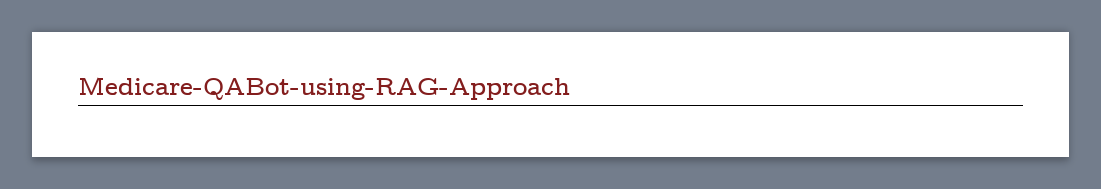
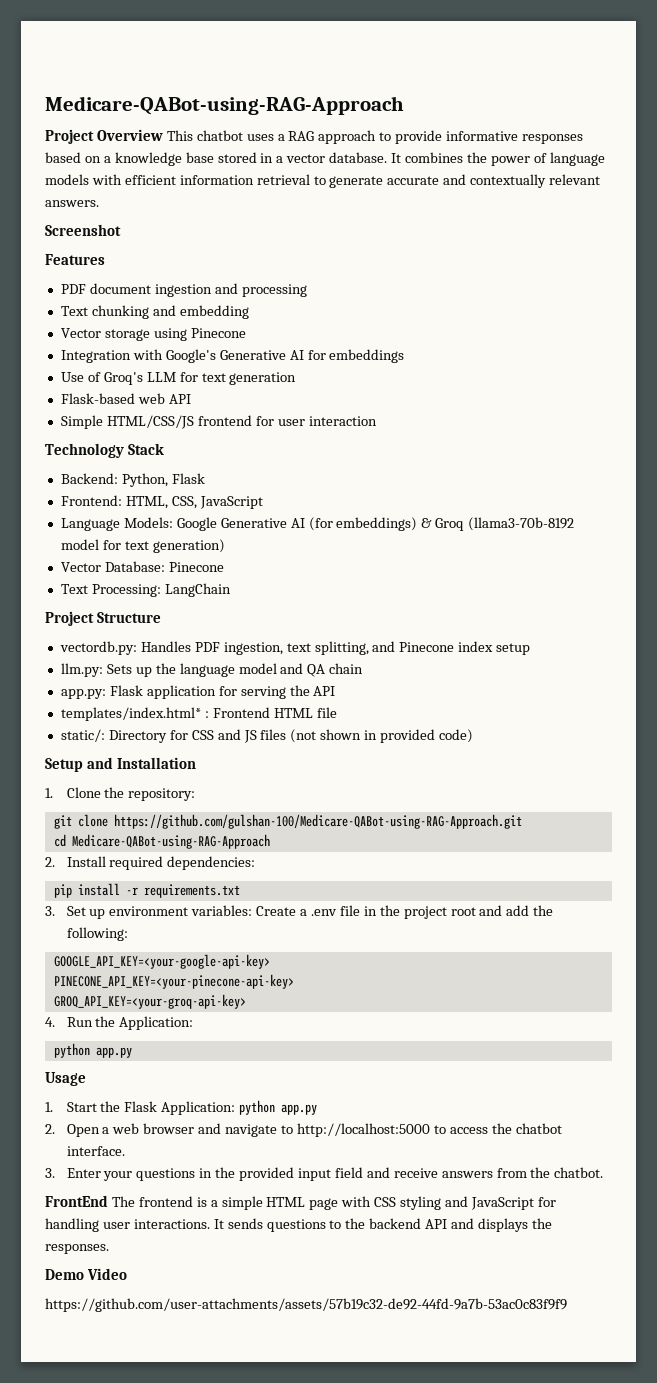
[78,77,570,100] Medicare-QABot-using-RAG-Approach -> [45,96,404,115] [45,129,584,144] [45,152,605,166] [45,174,601,188] [45,200,99,207] [45,224,121,236] [45,254,105,265] [60,283,307,297] [60,305,249,319] [60,328,246,341] [60,349,405,363] [60,372,297,385] [60,393,191,404] [60,415,377,429] [45,443,164,458] [60,473,205,487] [60,495,263,509] [60,517,575,531] [60,539,225,553] [60,561,224,572] [60,583,231,597] [45,611,161,626] [59,641,531,655] [60,663,364,677] [60,685,336,699] [60,707,337,721] [60,729,474,743] [45,757,196,772] [45,787,196,801] [53,814,522,829] [53,834,270,849] [45,856,256,870] [53,883,240,898] [45,905,554,919] [66,927,128,941] [53,954,270,969] [53,974,294,989] [53,994,246,1009] [45,1016,194,1030] [53,1043,132,1058] [45,1072,86,1086] [45,1100,318,1115] [45,1123,562,1137] [66,1146,125,1156] [45,1167,604,1181] [45,1195,556,1210] [45,1218,552,1232] [45,1244,109,1254] [45,1268,127,1280] [45,1298,567,1312] Medicare-QABot-using-RAG-Approach // Project Overview This chatbot uses a RAG approach to provide informative responses based on a knowledge base stored in a vector database. It combines the power of language models with efficient information retrieval to generate accurate and contextually relevant answers. // Screenshot // Features // PDF document ingestion and processing // Text chunking and embedding // Vector storage using Pinecone // Integration with Google's Generative AI for embeddings // Use of Groq's LLM for text generation // Flask-based web API // Simple HTML/CSS/JS frontend for user interaction // Technology Stack // Backend: Python, Flask // Frontend: HTML, CSS, JavaScript // Language Models: Google Generative AI (for embeddings) & Groq (llama3-70b-8192 model for text generation) // Vector Database: Pinecone // Text Processing: LangChain // Project Structure // vectordb.py: Handles PDF ingestion, text splitting, and Pinecone index setup // llm.py: Sets up the language model and QA chain // app.py: Flask application for serving the API // templates/index.html* : Frontend HTML file // static/: Directory for CSS and JS files (not shown in provided code) // Setup and Installation // 1. Clone the repository: // git clone https://github.com/gulshan-100/Medicare-QABot-using-RAG-Approach.git // cd Medicare-QABot-using-RAG-Approach // 2. Install required dependencies: // pip install -r requirements.txt // 3. Set up environment variables: Create a .env file in the project root and add the following: // GOOGLE_API_KEY=<your-google-api-key> // PINECONE_API_KEY=<your-pinecone-api-key> // GROQ_API_KEY=<your-groq-api-key> // 4. Run the Application: // python app.py // Usage // 1. Start the Flask Application: python app.py // 2. Open a web browser and navigate to http://localhost:5000 to access the chatbot interface. // 3. Enter your questions in the provided input field and receive answers from the chatbot. // FrontEnd The frontend is a simple HTML page with CSS styling and JavaScript for handling user interactions. It sends questions to the backend API and displays the responses. // Demo Video // https://github.com/user-attachments/assets/57b19c32-de92-44fd-9a7b-53ac0c83f9f9

